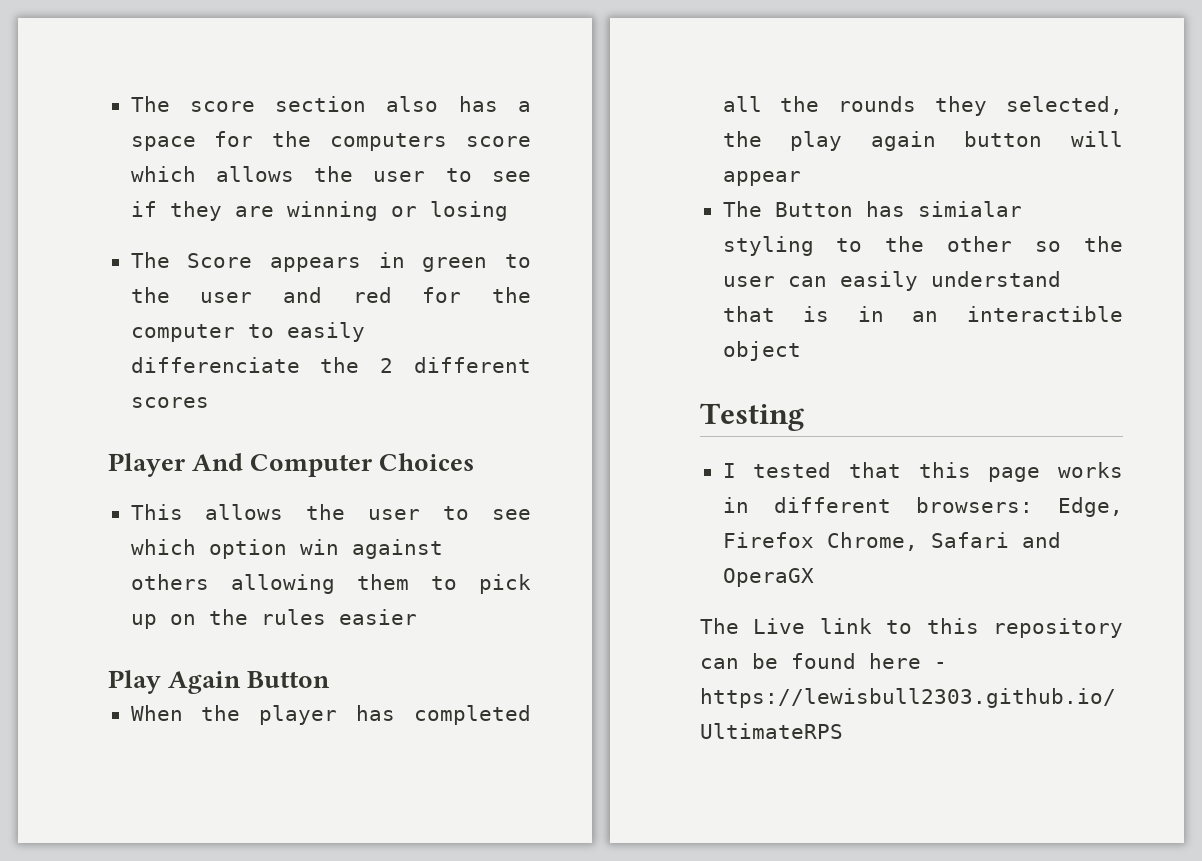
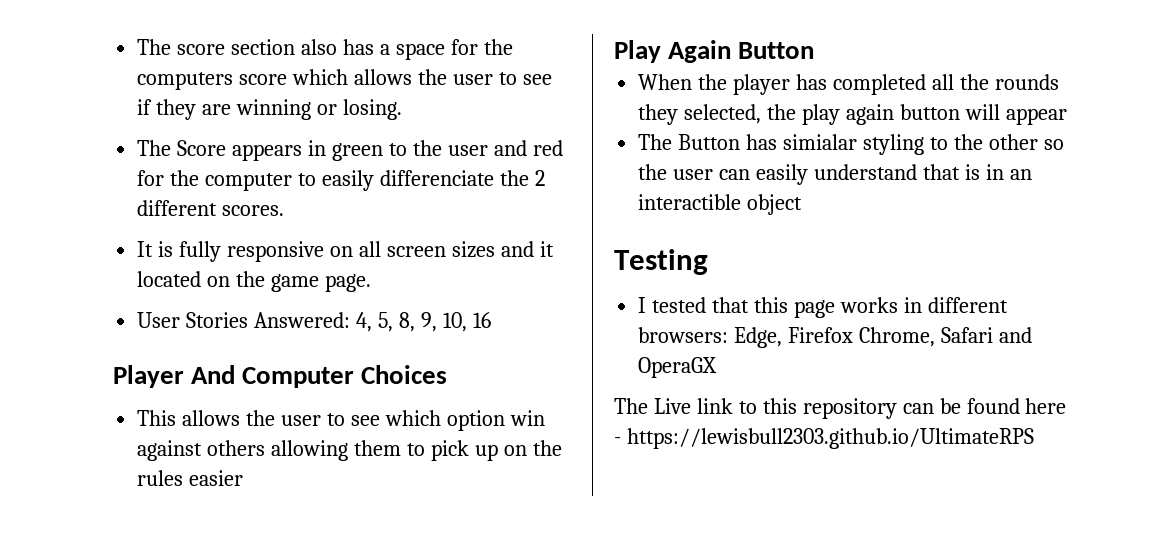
[429,201,508,221] losing -> [342,99,402,120] losing.
[130,397,209,408] scores -> [222,205,285,216] [137,241,554,262] [137,271,371,292] [137,312,491,332] scores. // It is fully responsive on all screen sizes and it located on the game page. // User Stories Answered: 4, 5, 8, 9, 10, 16

